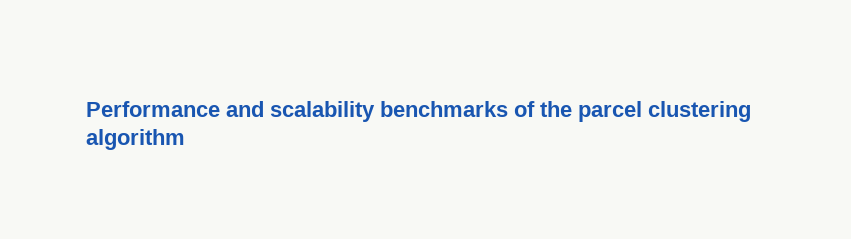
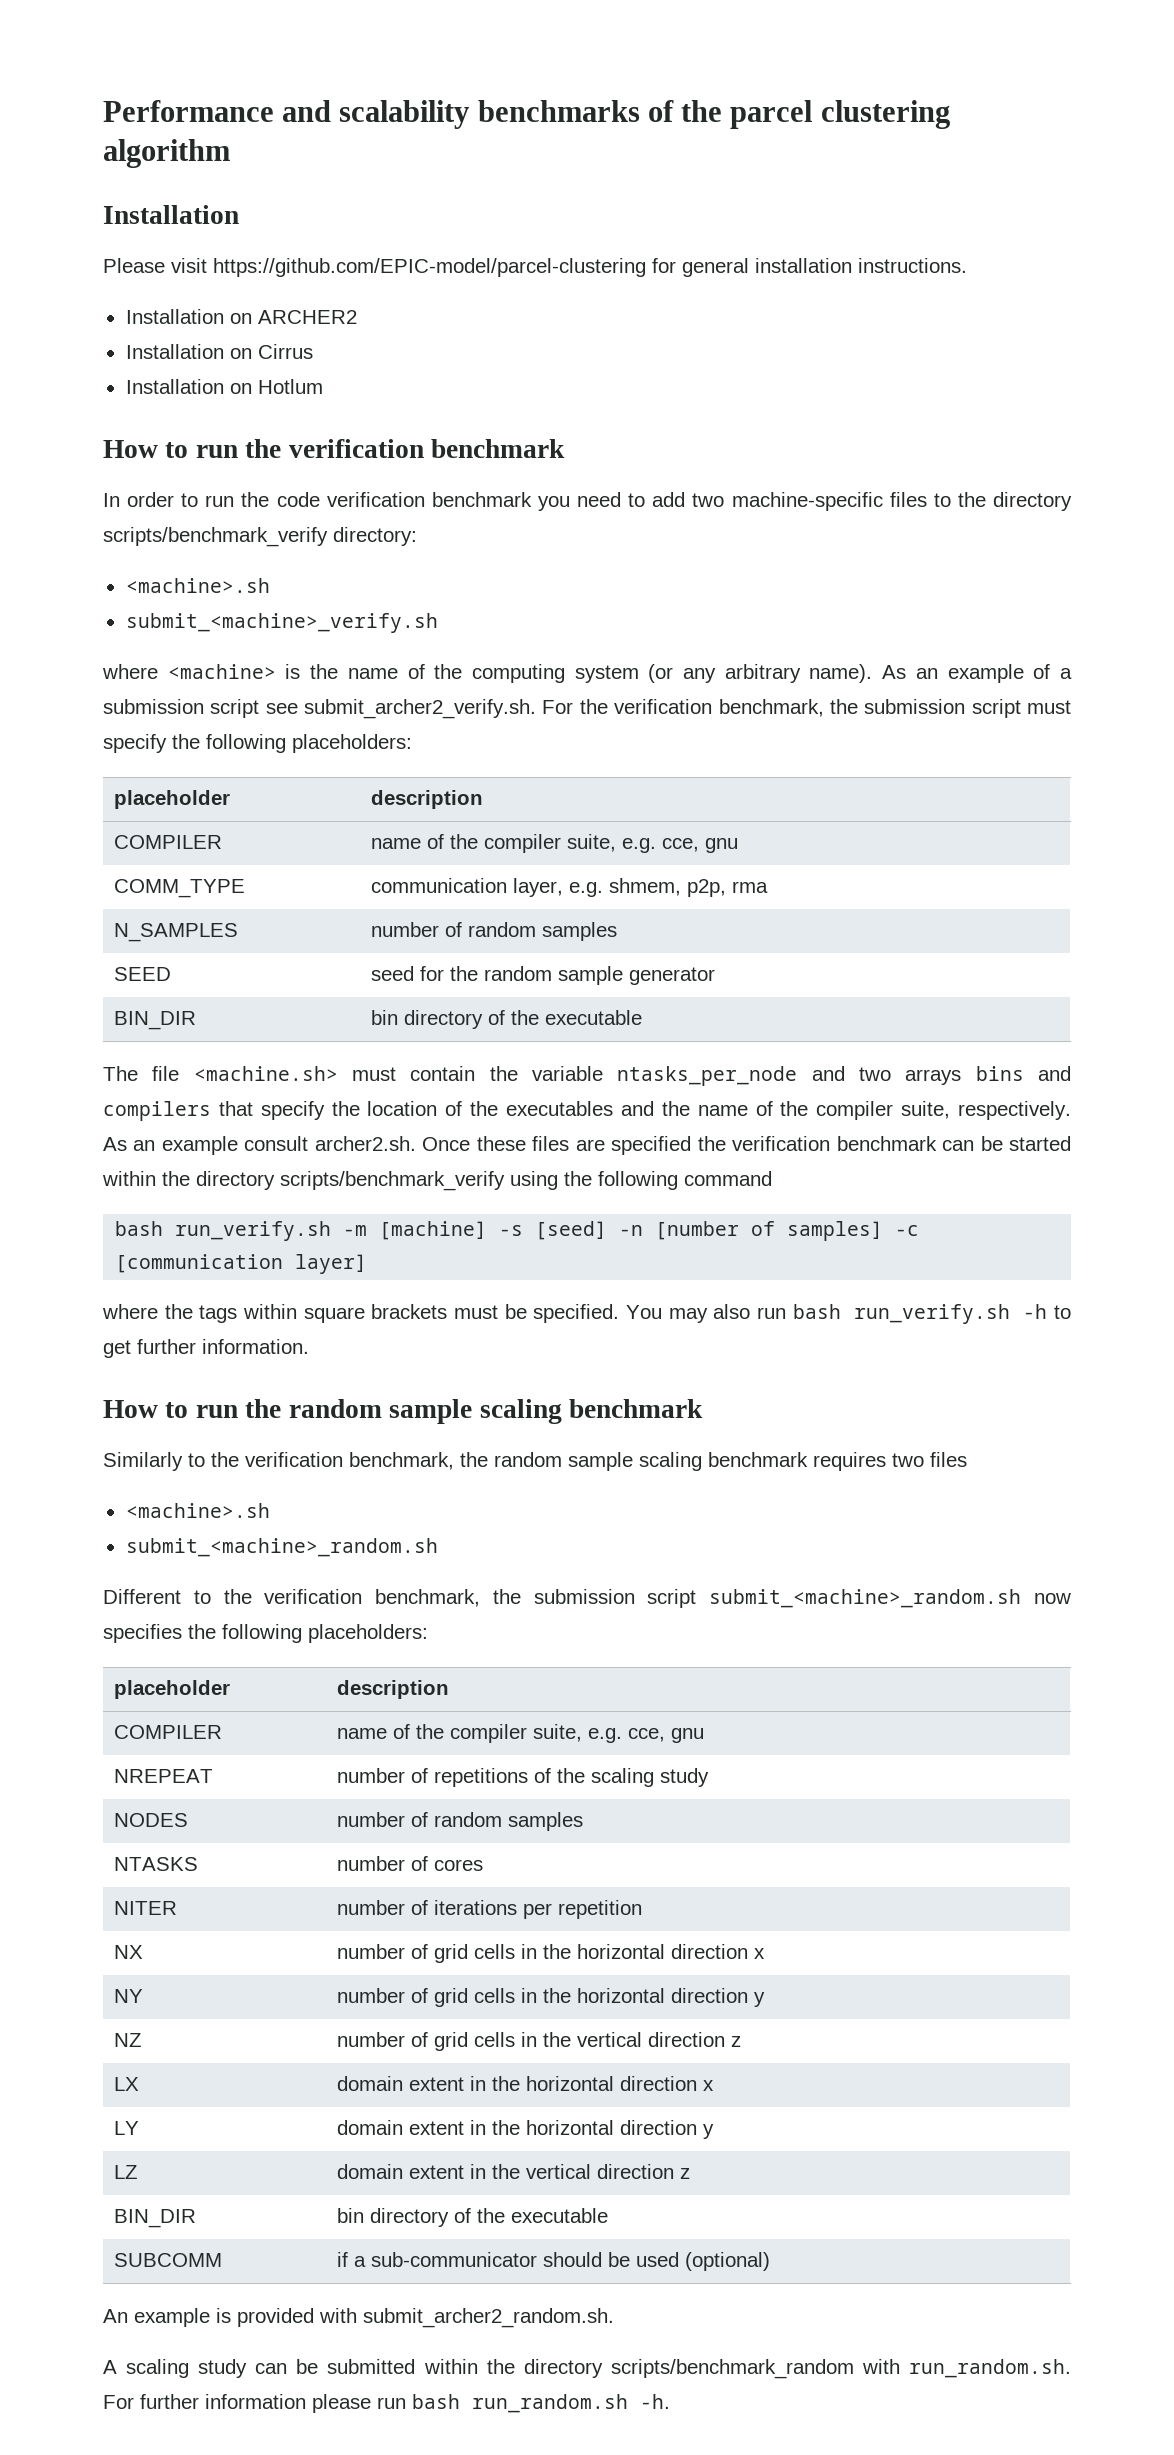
(185, 139) none -> [103,205,239,224] [103,258,967,277] [125,309,357,324] [125,344,313,359] [125,379,323,394] [103,439,566,458] [103,492,1072,511] [103,527,417,547] [125,578,270,593] [125,613,438,633] [102,664,1073,683] [103,699,1071,719] [103,734,412,753] [113,790,230,809] [370,790,483,809] [113,835,222,849] [370,834,738,853] [113,879,245,898] [370,878,768,897] [113,923,238,942] [370,922,617,941] [113,967,171,981] [370,966,715,985] [113,1011,196,1030] [370,1010,642,1029] [103,1066,1071,1086] [103,1101,1071,1121] [103,1136,1071,1155] [102,1171,772,1191] [115,1221,920,1241] [115,1254,368,1274] [102,1304,1071,1324] [103,1339,309,1358] [103,1399,703,1424] [103,1452,967,1471] [125,1503,270,1518] [125,1538,438,1557] [103,1589,1071,1608] [103,1624,428,1643] [113,1680,230,1699] [336,1680,449,1699] [113,1725,222,1739] [336,1724,704,1743] [113,1769,213,1783] [336,1768,709,1787] [113,1813,188,1827] [336,1812,583,1831] [113,1857,198,1871] [336,1856,483,1871] [113,1901,177,1915] [336,1900,642,1919] [113,1945,143,1959] [336,1944,765,1963] [113,1989,143,2003] [336,1988,765,2007] [113,2033,142,2047] [336,2032,741,2051] [113,2077,139,2091] [336,2076,714,2091] [113,2121,139,2135] [336,2120,714,2139] [113,2165,138,2179] [336,2164,690,2179] [113,2209,196,2228] [336,2208,608,2227] [113,2253,222,2267] [336,2252,770,2271] [103,2308,614,2328] [103,2359,1071,2379] [103,2394,670,2413] // Installation // Please visit https://github.com/EPIC-model/parcel-clustering for general installation instructions. // Installation on ARCHER2 // Installation on Cirrus // Installation on Hotlum // How to run the verification benchmark // In order to run the code verification benchmark you need to add two machine-specific files to the directory scripts/benchmark_verify directory: // <machine>.sh // submit_<machine>_verify.sh // where <machine> is the name of the computing system (or any arbitrary name). As an example of a submission script see submit_archer2_verify.sh. For the verification benchmark, the submission script must specify the following placeholders: // placeholder | description // COMPILER | name of the compiler suite, e.g. cce, gnu // COMM_TYPE | communication layer, e.g. shmem, p2p, rma // N_SAMPLES | number of random samples // SEED | seed for the random sample generator // BIN_DIR | bin directory of the executable // The file <machine.sh> must contain the variable ntasks_per_node and two arrays bins and compilers that specify the location of the executables and the name of the compiler suite, respectively. As an example consult archer2.sh. Once these files are specified the verification benchmark can be started within the directory scripts/benchmark_verify using the following command // bash run_verify.sh -m [machine] -s [seed] -n [number of samples] -c [communication layer] // where the tags within square brackets must be specified. You may also run bash run_verify.sh -h to get further information. // How to run the random sample scaling benchmark // Similarly to the verification benchmark, the random sample scaling benchmark requires two files // <machine>.sh // submit_<machine>_random.sh // Different to the verification benchmark, the submission script submit_<machine>_random.sh now specifies the following placeholders: // placeholder | description // COMPILER | name of the compiler suite, e.g. cce, gnu // NREPEAT | number of repetitions of the scaling study // NODES | number of random samples // NTASKS | number of cores // NITER | number of iterations per repetition // NX | number of grid cells in the horizontal direction x // NY | number of grid cells in the horizontal direction y // NZ | number of grid cells in the vertical direction z // LX | domain extent in the horizontal direction x // LY | domain extent in the horizontal direction y // LZ | domain extent in the vertical direction z // BIN_DIR | bin directory of the executable // SUBCOMM | if a sub-communicator should be used (optional) // An example is provided with submit_archer2_random.sh. // A scaling study can be submitted within the directory scripts/benchmark_random with run_random.sh. For further information please run bash run_random.sh -h.

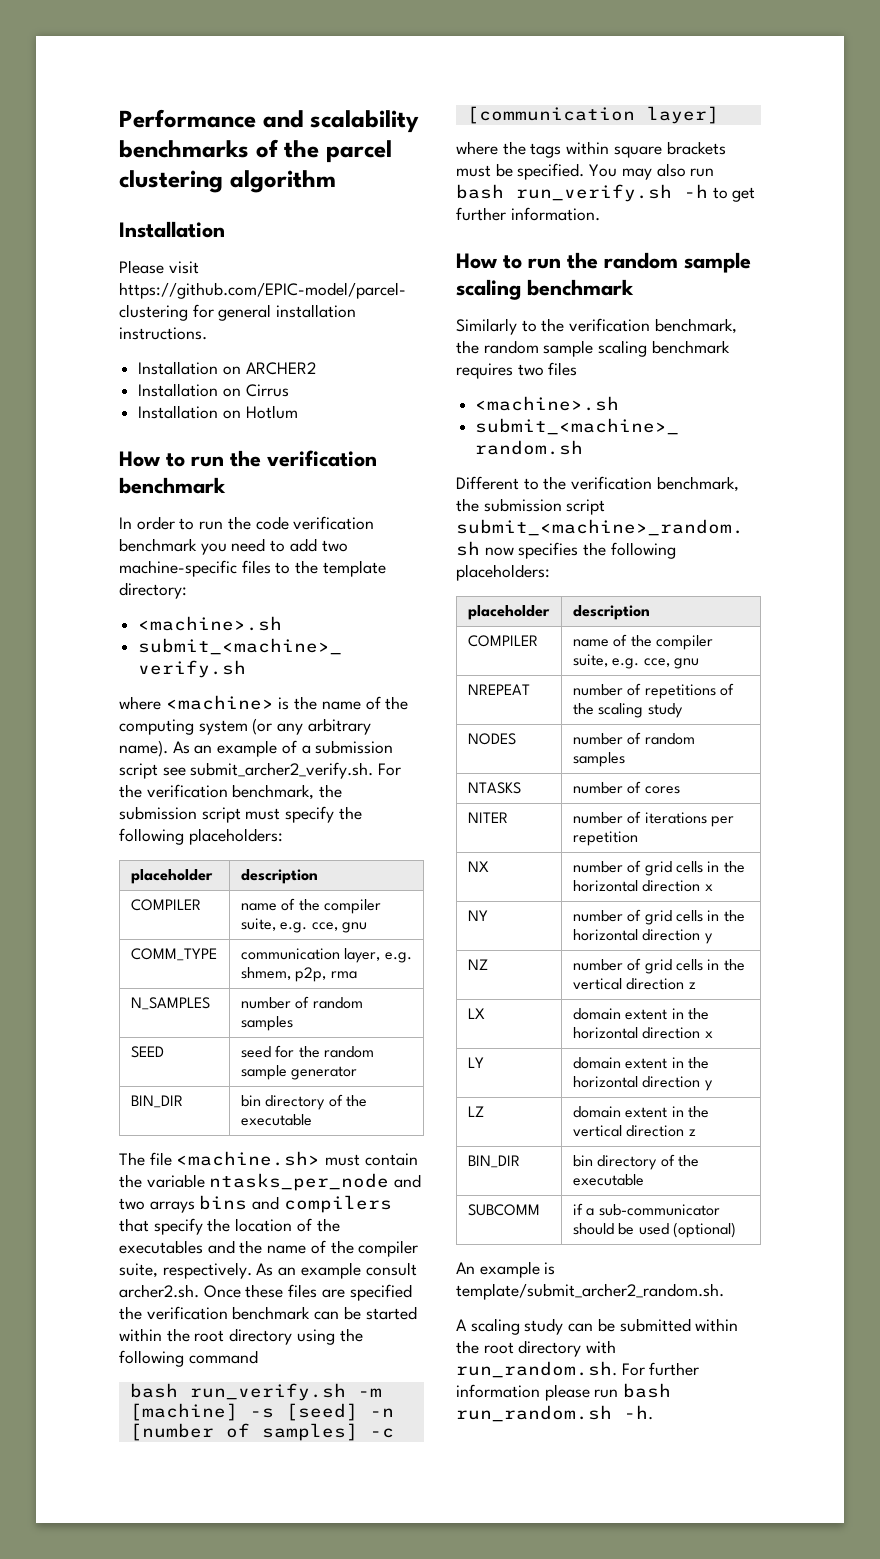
[993,492,1072,511] [103,527,328,547] directory scripts/benchmark_verify -> [322,560,386,577] template
[196,1171,505,1191] directory scripts/benchmark_verify -> [194,1328,293,1345] root directory
[237,2308,614,2328] provided with submit_archer2_random.sh. -> [456,1283,724,1300] template/submit_archer2_random.sh.
[523,2359,854,2379] directory scripts/benchmark_random -> [483,1340,582,1357] root directory

